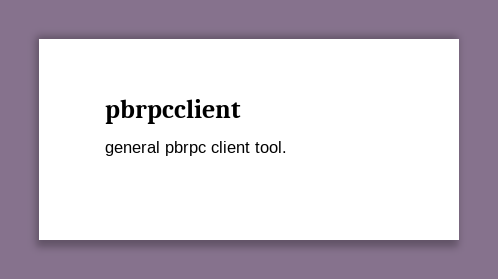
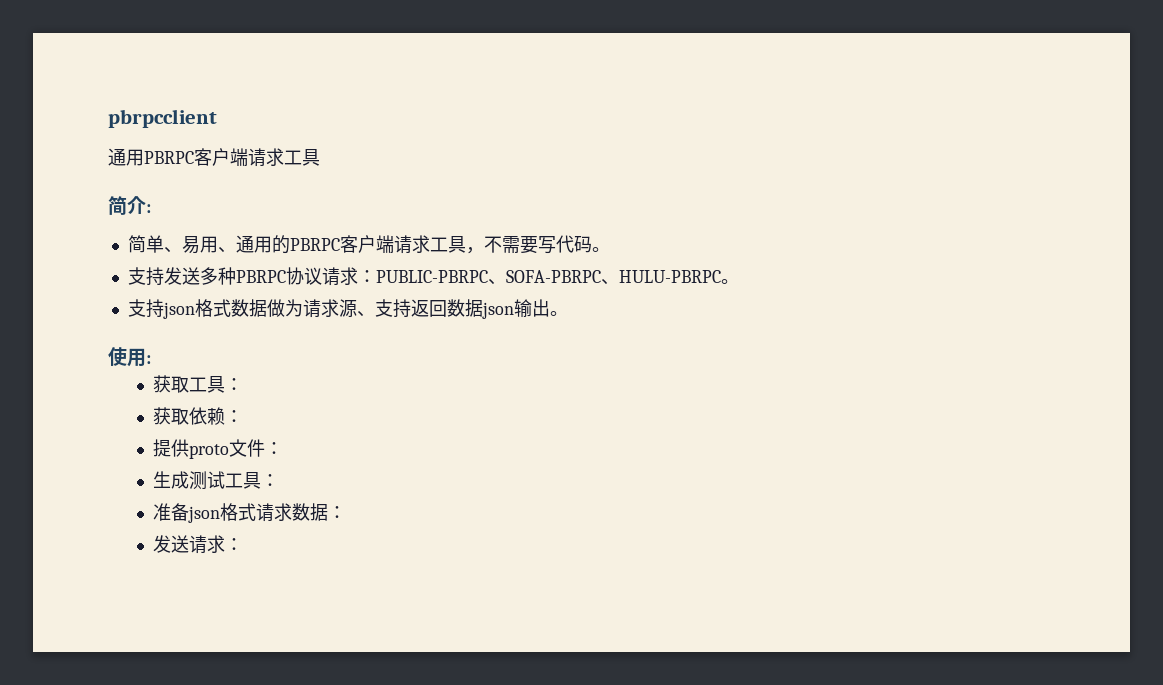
[105,141,287,156] general pbrpc client tool. -> [108,148,320,167] [108,196,151,215] [127,235,610,254] [127,267,739,286] [127,299,568,319] [108,347,151,367] [153,375,244,393] [153,407,244,425] [153,439,284,459] [153,471,280,490] [153,503,347,523] [153,535,244,554] 通用PBRPC客户端请求工具 // 简介: // 简单、易用、通用的PBRPC客户端请求工具，不需要写代码。 // 支持发送多种PBRPC协议请求：PUBLIC-PBRPC、SOFA-PBRPC、HULU-PBRPC。 // 支持json格式数据做为请求源、支持返回数据json输出。 // 使用: // 获取工具： // 获取依赖： // 提供proto文件： // 生成测试工具： // 准备json格式请求数据： // 发送请求：

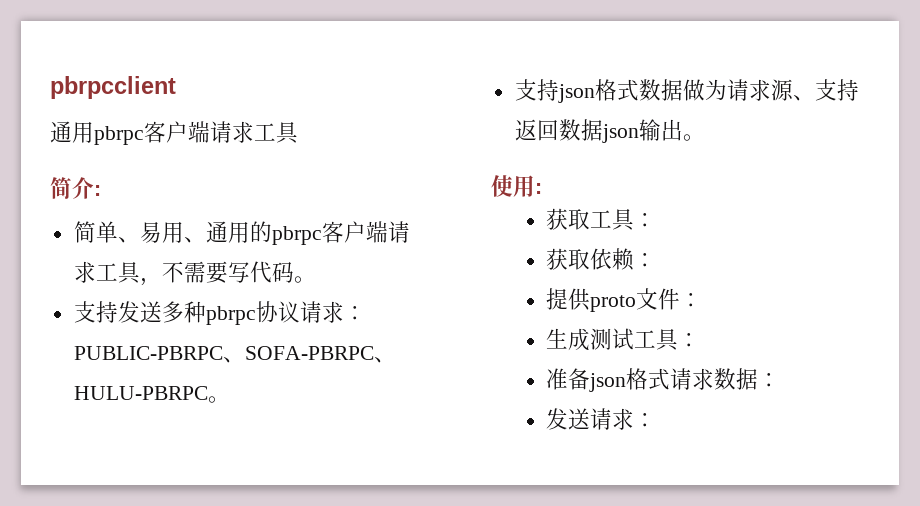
[144,151,194,164] PBRPC -> [94,126,144,145] pbrpc
[289,238,340,251] PBRPC -> [271,226,322,245] pbrpc
[235,270,286,283] PBRPC -> [205,306,256,325] pbrpc

